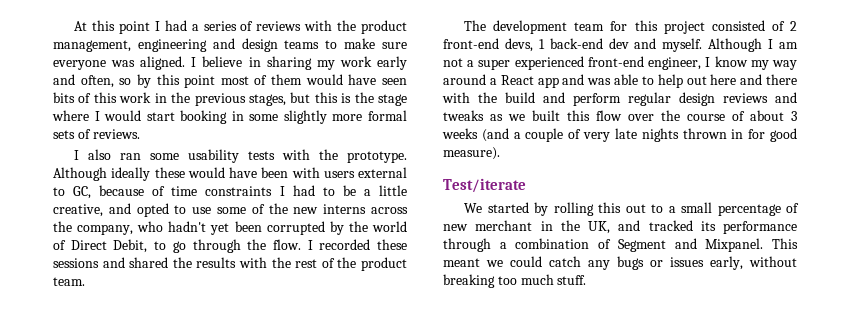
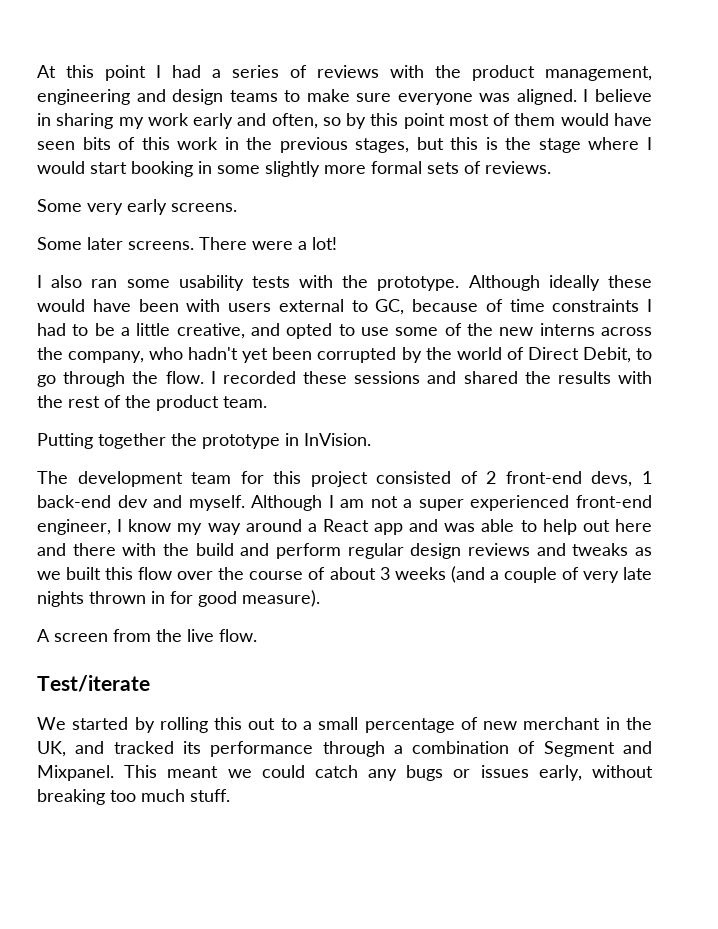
(140, 134) none -> [37,199,237,215] [37,237,337,250] // Some very early screens. // Some later screens. There were a lot!
(85, 281) none -> [37,433,371,449] // Putting together the prototype in InVision.
(500, 153) none -> [37,629,257,642] // A screen from the live flow.

